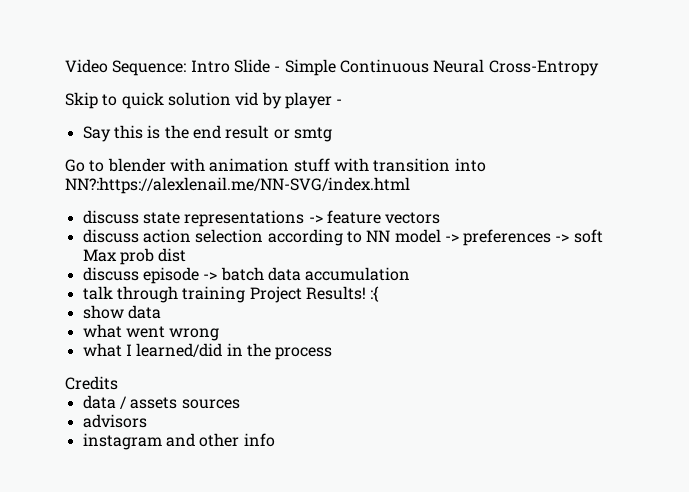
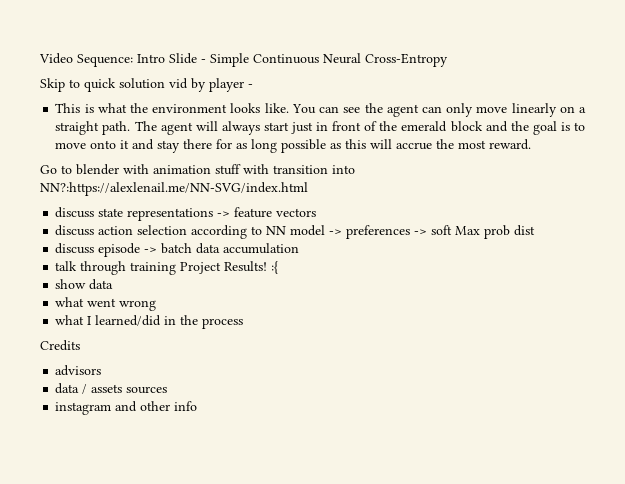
[82,125,332,142] Say this is the end result or smtg -> [55,103,586,117] [55,121,586,135] [55,139,532,153] This is what the environment looks like. You can see the agent can only move linearly on a straight path. The agent will always start just in front of the emerald block and the goal is to move onto it and stay there for as long possible as this will accrue the most reward.
(118, 383) none -> [55,365,102,376] // advisors
[82,414,147,428] // advisors -> (168, 390) none

